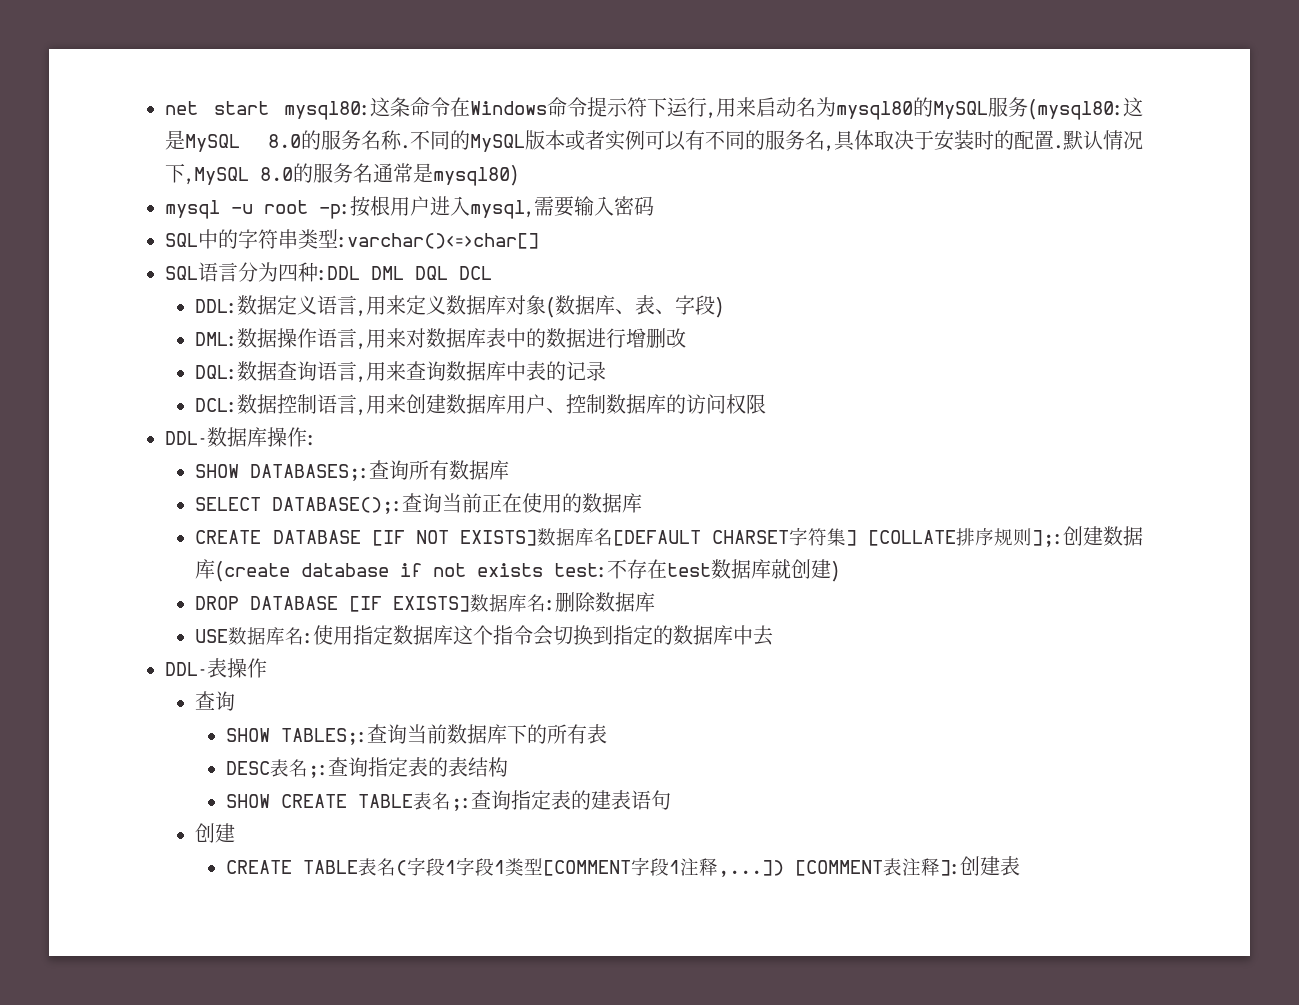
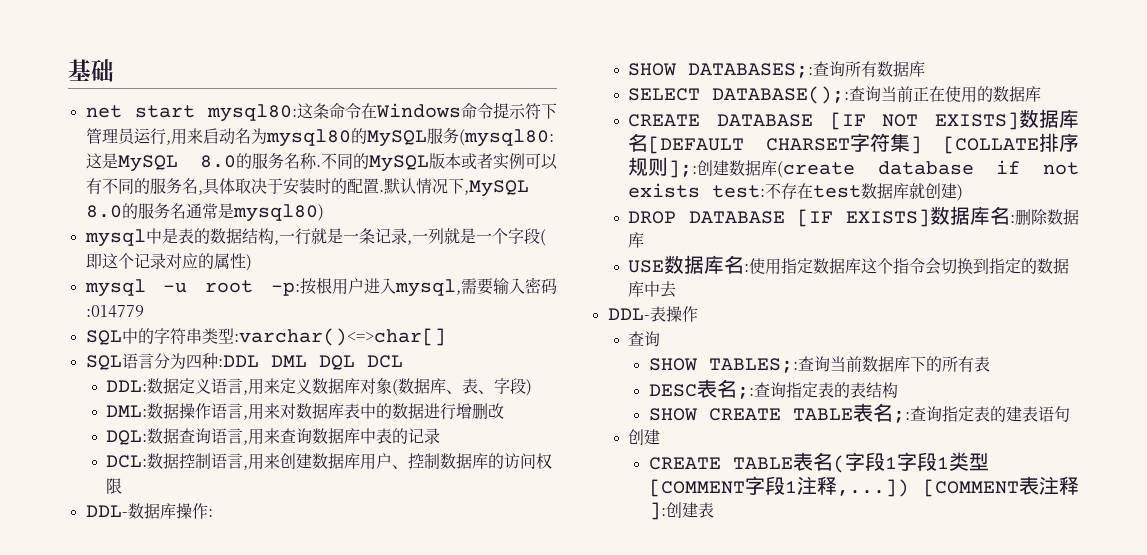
(165, 108) none -> [68,59,114,82] 基础 //
(667, 107) none -> [85,128,135,145] 管理员
(519, 175) none -> [84,228,546,247] [85,253,252,271] // mysql中是表的数据结构,一行就是一条记录,一列就是一个字段(即这个记录对应的属性)
(654, 206) none -> [85,305,144,318] :014779

